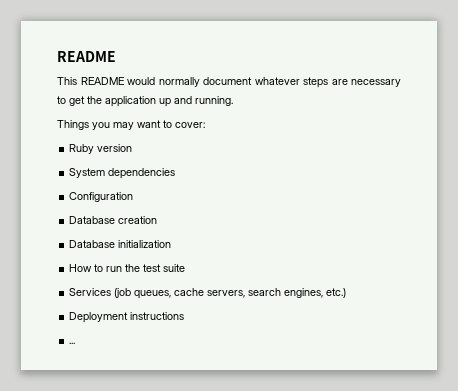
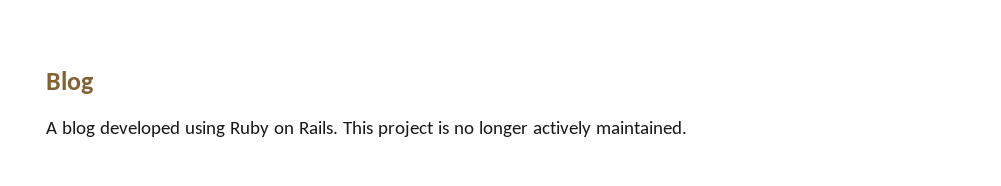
[57,51,116,62] [57,77,401,88] [57,96,233,107] [57,120,205,130] [69,144,133,154] [69,168,176,179] [69,192,134,202] [69,216,158,224] [69,240,172,248] [69,264,186,272] [69,288,347,299] [69,312,185,323] [69,342,76,344] README // This README would normally document whatever steps are necessary to get the application up and running. // Things you may want to cover: // Ruby version // System dependencies // Configuration // Database creation // Database initialization // How to run the test suite // Services (job queues, cache servers, search engines, etc.) // Deployment instructions // ... -> [46,71,94,94] [46,121,687,137] Blog // A blog developed using Ruby on Rails. This project is no longer actively maintained.

